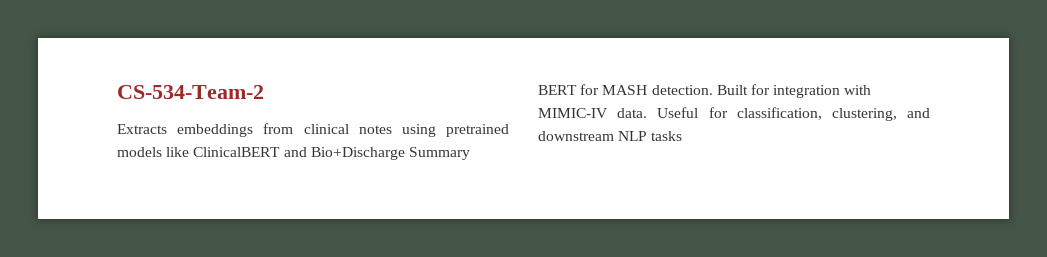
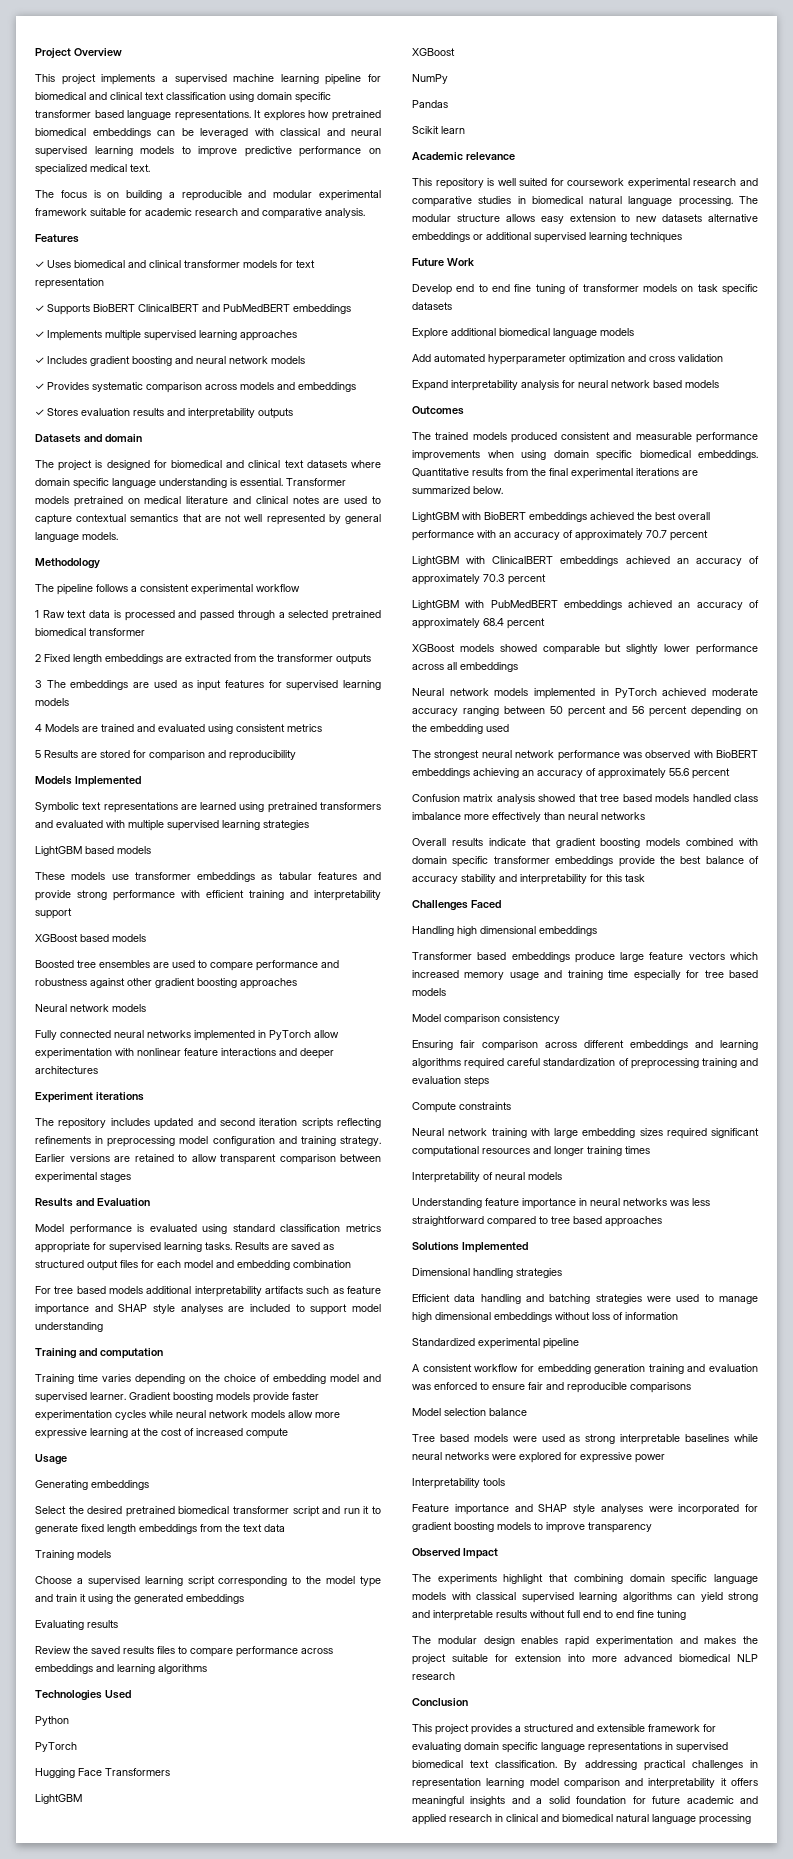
[117,85,264,99] [117,123,509,137] [117,147,470,160] [538,84,872,98] [538,107,930,121] [538,131,683,141] CS-534-Team-2 // Extracts embeddings from clinical notes using pretrained models like ClinicalBERT and Bio+Discharge Summary BERT for MASH detection. Built for integration with MIMIC-IV data. Useful for classification, clustering, and downstream NLP tasks -> [35,48,122,59] [35,74,381,85] [35,92,331,103] [35,110,381,121] [35,128,381,138] [35,146,381,157] [35,164,150,175] [35,190,381,201] [35,208,365,219] [35,234,79,243] [35,260,315,268] [35,278,104,289] [35,304,351,315] [35,330,297,341] [35,356,305,366] [35,382,356,393] [35,408,293,419] [35,434,142,443] [35,460,381,471] [35,478,346,489] [35,496,382,507] [35,514,382,525] [35,532,118,542] [35,558,100,569] [35,584,300,595] [35,610,381,621] [35,628,145,636] [35,654,371,665] [35,680,381,691] [35,698,69,706] [35,724,322,734] [35,750,296,761] [35,776,141,787] [35,802,381,813] [35,820,309,831] [35,846,151,856] [35,872,381,882] [35,890,381,901] [35,908,72,919] [35,934,146,942] [35,960,339,971] [35,978,297,989] [35,1004,146,1012] [35,1030,339,1041] [35,1048,334,1059] [35,1066,98,1074] [35,1092,144,1103] [35,1118,381,1129] [35,1136,381,1147] [35,1154,381,1165] [35,1172,131,1183] [35,1198,150,1207] [35,1224,381,1235] [35,1242,334,1253] [35,1260,351,1271] [35,1286,381,1297] [35,1304,381,1315] [35,1322,103,1332] [35,1348,163,1359] [35,1374,381,1385] [35,1392,319,1403] [35,1410,340,1421] [35,1428,288,1439] [35,1454,67,1465] [35,1480,149,1490] [35,1506,382,1517] [35,1524,285,1534] [35,1550,111,1560] [35,1576,382,1587] [35,1594,244,1604] [35,1620,118,1630] [35,1646,333,1657] [35,1664,207,1674] [35,1690,131,1701] [35,1716,69,1726] [35,1742,77,1752] [35,1768,170,1778] [35,1794,82,1804] [412,48,455,56] [412,74,448,84] [412,100,448,108] [412,126,465,134] [412,152,515,160] [412,178,758,189] [412,196,758,207] [412,214,758,224] [412,232,682,243] [412,258,474,266] [412,284,758,295] [412,302,452,310] [412,328,634,339] [412,354,723,365] [412,380,719,391] [412,406,464,415] [412,432,758,443] [412,450,758,461] [412,468,698,479] [412,486,503,494] [412,512,710,522] [412,530,708,541] [412,556,759,566] [412,574,546,585] [412,600,759,610] [412,618,545,629] [412,644,758,655] [412,662,518,672] [412,688,758,699] [412,706,758,717] [412,724,509,734] [412,750,758,761] [412,768,730,779] [412,794,758,804] [412,812,645,822] [412,838,758,848] [412,856,759,867] [412,874,645,885] [412,900,501,911] [412,926,597,936] [412,952,758,963] [412,970,759,981] [412,988,446,996] [412,1014,560,1025] [412,1040,758,1051] [412,1058,758,1069] [412,1076,489,1087] [412,1102,511,1113] [412,1128,759,1139] [412,1146,650,1157] [412,1172,562,1183] [412,1198,710,1209] [412,1216,662,1227] [412,1242,528,1253] [412,1268,562,1278] [412,1294,758,1304] [412,1312,678,1322] [412,1338,579,1349] [412,1364,758,1374] [412,1382,691,1393] [412,1408,527,1416] [412,1434,758,1445] [412,1452,665,1463] [412,1478,505,1489] [412,1504,758,1515] [412,1522,652,1533] [412,1548,498,1559] [412,1574,758,1585] [412,1592,758,1603] [412,1610,686,1621] [412,1636,758,1647] [412,1654,758,1665] [412,1672,455,1680] [412,1698,468,1707] [412,1724,716,1735] [412,1742,728,1753] [412,1760,758,1771] [412,1778,758,1789] [412,1796,758,1806] [412,1814,751,1825] Project Overview // This project implements a supervised machine learning pipeline for biomedical and clinical text classification using domain specific transformer based language representations. It explores how pretrained biomedical embeddings can be leveraged with classical and neural supervised learning models to improve predictive performance on specialized medical text. // The focus is on building a reproducible and modular experimental framework suitable for academic research and comparative analysis. // Features // ✓ Uses biomedical and clinical transformer models for text representation // ✓ Supports BioBERT ClinicalBERT and PubMedBERT embeddings // ✓ Implements multiple supervised learning approaches // ✓ Includes gradient boosting and neural network models // ✓ Provides systematic comparison across models and embeddings // ✓ Stores evaluation results and interpretability outputs // Datasets and domain // The project is designed for biomedical and clinical text datasets where domain specific language understanding is essential. Transformer models pretrained on medical literature and clinical notes are used to capture contextual semantics that are not well represented by general language models. // Methodology // The pipeline follows a consistent experimental workflow // 1 Raw text data is processed and passed through a selected pretrained biomedical transformer // 2 Fixed length embeddings are extracted from the transformer outputs // 3 The embeddings are used as input features for supervised learning models // 4 Models are trained and evaluated using consistent metrics // 5 Results are stored for comparison and reproducibility // Models Implemented // Symbolic text representations are learned using pretrained transformers and evaluated with multiple supervised learning strategies // LightGBM based models // These models use transformer embeddings as tabular features and provide strong performance with efficient training and interpretability support // XGBoost based models // Boosted tree ensembles are used to compare performance and robustness against other gradient boosting approaches // Neural network models // Fully connected neural networks implemented in PyTorch allow experimentation with nonlinear feature interactions and deeper architectures // Experiment iterations // The repository includes updated and second iteration scripts reflecting refinements in preprocessing model configuration and training strategy. Earlier versions are retained to allow transparent comparison between experimental stages // Results and Evaluation // Model performance is evaluated using standard classification metrics appropriate for supervised learning tasks. Results are saved as structured output files for each model and embedding combination // For tree based models additional interpretability artifacts such as feature importance and SHAP style analyses are included to support model understanding // Training and computation // Training time varies depending on the choice of embedding model and supervised learner. Gradient boosting models provide faster experimentation cycles while neural network models allow more expressive learning at the cost of increased compute // Usage // Generating embeddings // Select the desired pretrained biomedical transformer script and run it to generate fixed length embeddings from the text data // Training models // Choose a supervised learning script corresponding to the model type and train it using the generated embeddings // Evaluating results // Review the saved results files to compare performance across embeddings and learning algorithms // Technologies Used // Python // PyTorch // Hugging Face Transformers // LightGBM // XGBoost // NumPy // Pandas // Scikit learn // Academic relevance // This repository is well suited for coursework experimental research and comparative studies in biomedical natural language processing. The modular structure allows easy extension to new datasets alternative embeddings or additional supervised learning techniques // Future Work // Develop end to end fine tuning of transformer models on task specific datasets // Explore additional biomedical language models // Add automated hyperparameter optimization and cross validation // Expand interpretability analysis for neural network based models // Outcomes // The trained models produced consistent and measurable performance improvements when using domain specific biomedical embeddings. Quantitative results from the final experimental iterations are summarized below. // LightGBM with BioBERT embeddings achieved the best overall performance with an accuracy of approximately 70.7 percent // LightGBM with ClinicalBERT embeddings achieved an accuracy of approximately 70.3 percent // LightGBM with PubMedBERT embeddings achieved an accuracy of approximately 68.4 percent // XGBoost models showed comparable but slightly lower performance across all embeddings // Neural network models implemented in PyTorch achieved moderate accuracy ranging between 50 percent and 56 percent depending on the embedding used // The strongest neural network performance was observed with BioBERT embeddings achieving an accuracy of approximately 55.6 percent // Confusion matrix analysis showed that tree based models handled class imbalance more effectively than neural networks // Overall results indicate that gradient boosting models combined with domain specific transformer embeddings provide the best balance of accuracy stability and interpretability for this task // Challenges Faced // Handling high dimensional embeddings // Transformer based embeddings produce large feature vectors which increased memory usage and training time especially for tree based models // Model comparison consistency // Ensuring fair comparison across different embeddings and learning algorithms required careful standardization of preprocessing training and evaluation steps // Compute constraints // Neural network training with large embedding sizes required significant computational resources and longer training times // Interpretability of neural models // Understanding feature importance in neural networks was less straightforward compared to tree based approaches // Solutions Implemented // Dimensional handling strategies // Efficient data handling and batching strategies were used to manage high dimensional embeddings without loss of information // Standardized experimental pipeline // A consistent workflow for embedding generation training and evaluation was enforced to ensure fair and reproducible comparisons // Model selection balance // Tree based models were used as strong interpretable baselines while neural networks were explored for expressive power // Interpretability tools // Feature importance and SHAP style analyses were incorporated for gradient boosting models to improve transparency // Observed Impact // The experiments highlight that combining domain specific language models with classical supervised learning algorithms can yield strong and interpretable results without full end to end fine tuning // The modular design enables rapid experimentation and makes the project suitable for extension into more advanced biomedical NLP research // Conclusion // This project provides a structured and extensible framework for evaluating domain specific language representations in supervised biomedical text classification. By addressing practical challenges in representation learning model comparison and interpretability it offers meaningful insights and a solid foundation for future academic and applied research in clinical and biomedical natural language processing

